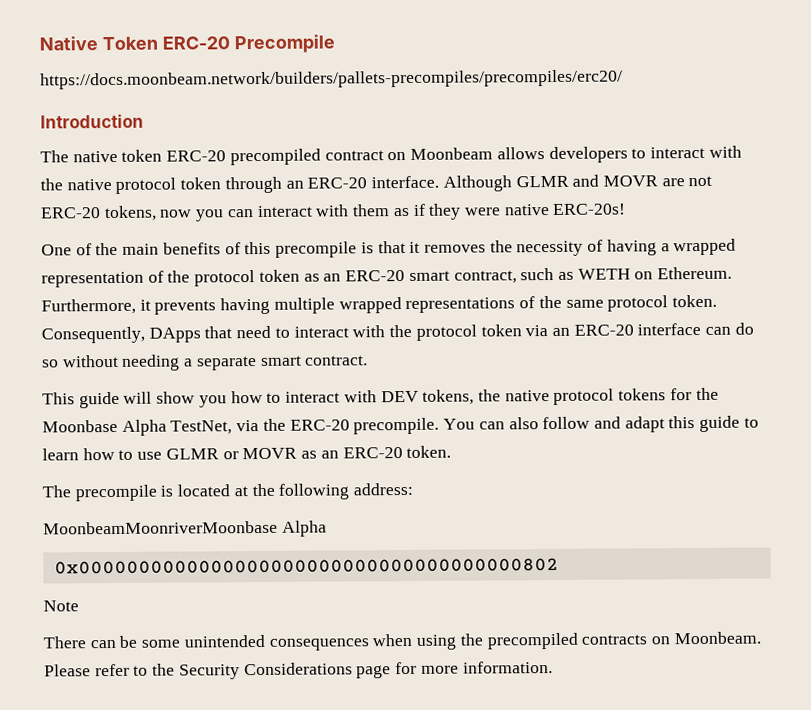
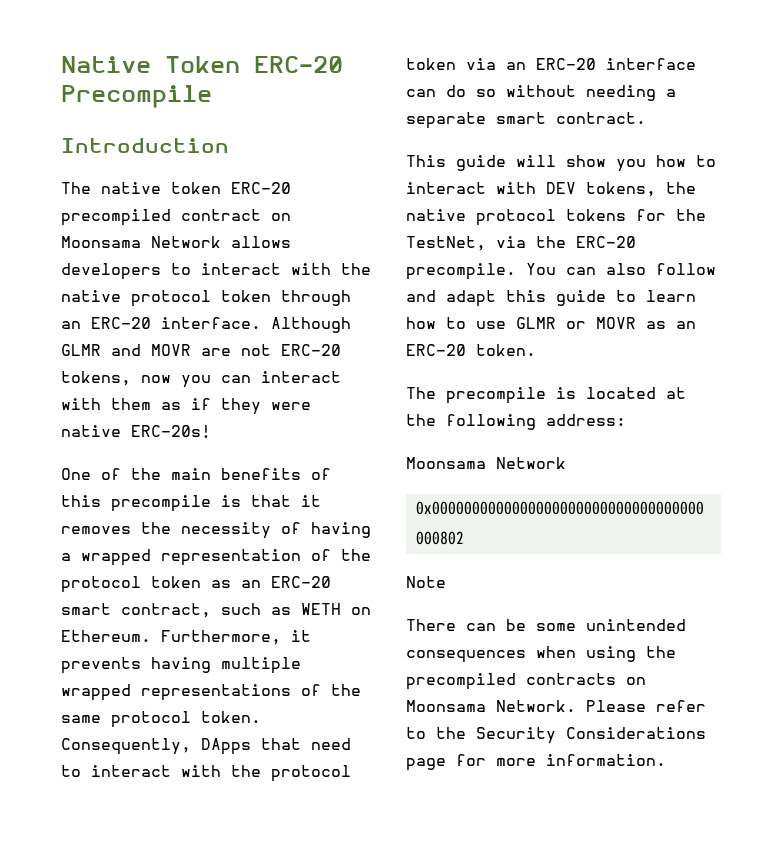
[40,69,623,90] // https://docs.moonbeam.network/builders/pallets-precompiles/precompiles/erc20/ -> (212, 96) none
[410,147,494,160] Moonbeam -> [61,236,221,248] Moonsama Network
[42,419,167,436] Moonbase Alpha -> (706, 215) none
[43,520,327,537] MoonbeamMoonriverMoonbase Alpha -> [406,457,566,469] Moonsama Network
[673,631,761,645] Moonbeam. -> [406,700,576,712] Moonsama Network.

